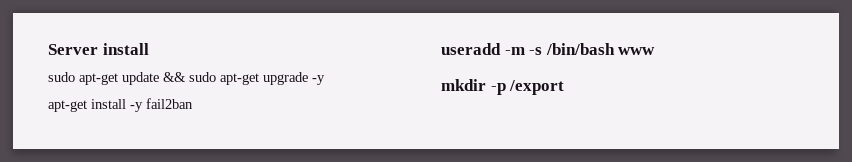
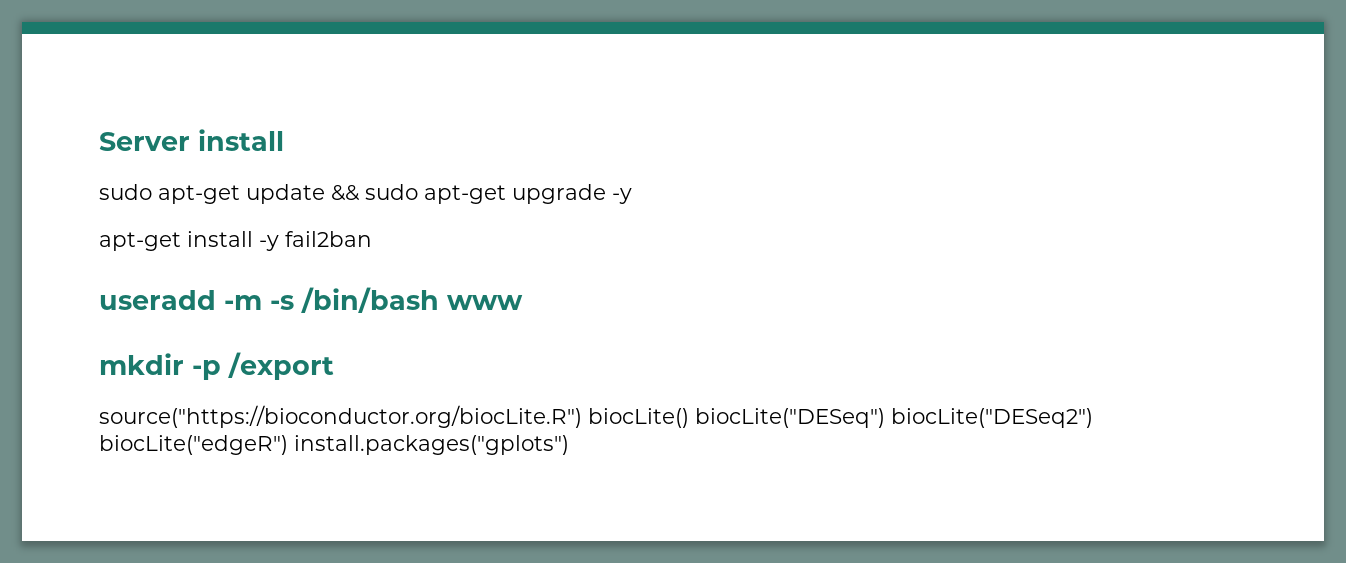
(565, 87) none -> [99,405,1093,428] [99,435,569,455] // source("https://bioconductor.org/biocLite.R") biocLite() biocLite("DESeq") biocLite("DESeq2") biocLite("edgeR") install.packages("gplots")

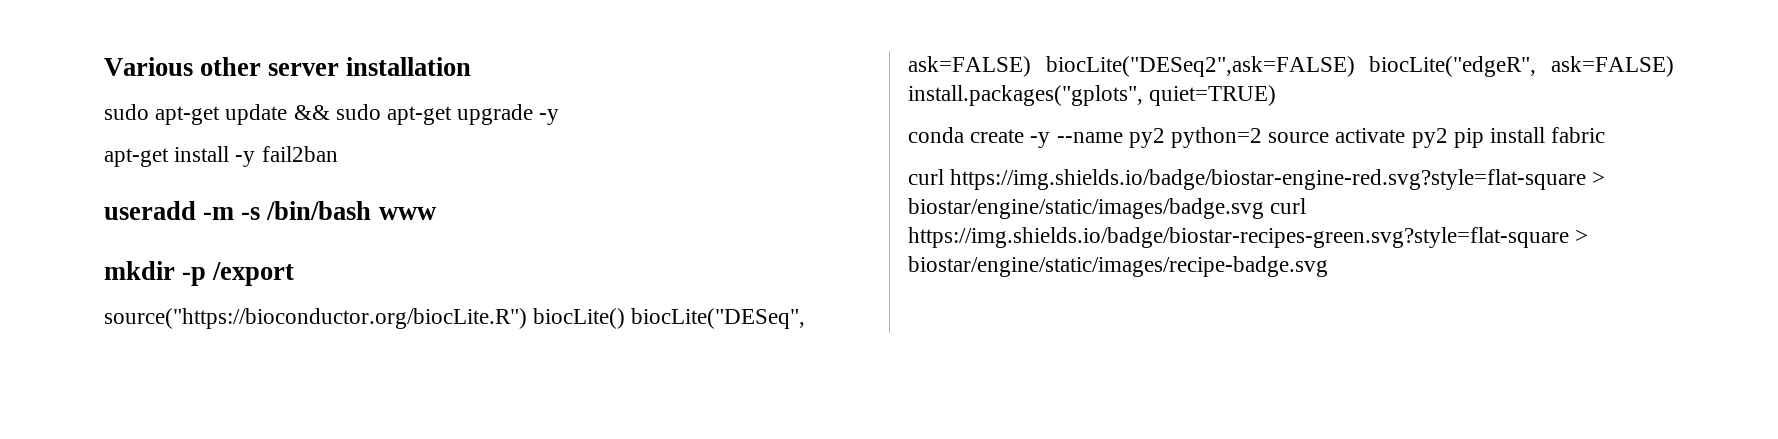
[99,129,284,151] Server install -> [104,57,472,76] Various other server installation
[695,408,1093,428] [99,435,569,455] biocLite("DESeq") biocLite("DESeq2") biocLite("edgeR") install.packages("gplots") -> [631,308,806,329] [908,56,1674,77] [908,85,1277,106] [908,127,1606,148] [908,169,1606,190] [908,198,1307,219] [908,227,1589,248] [908,256,1328,277] biocLite("DESeq", ask=FALSE) biocLite("DESeq2",ask=FALSE) biocLite("edgeR", ask=FALSE) install.packages("gplots", quiet=TRUE) // conda create -y --name py2 python=2 source activate py2 pip install fabric // curl https://img.shields.io/badge/biostar-engine-red.svg?style=flat-square > biostar/engine/static/images/badge.svg curl https://img.shields.io/badge/biostar-recipes-green.svg?style=flat-square > biostar/engine/static/images/recipe-badge.svg

